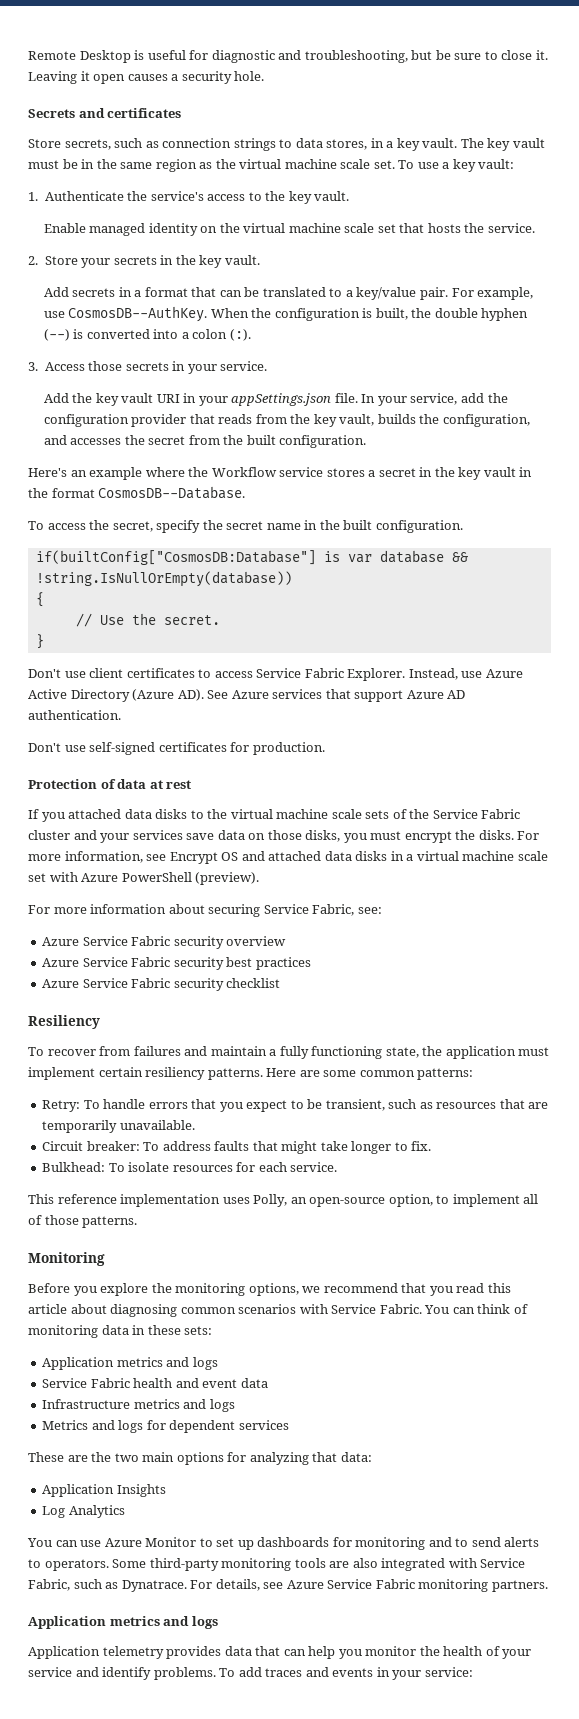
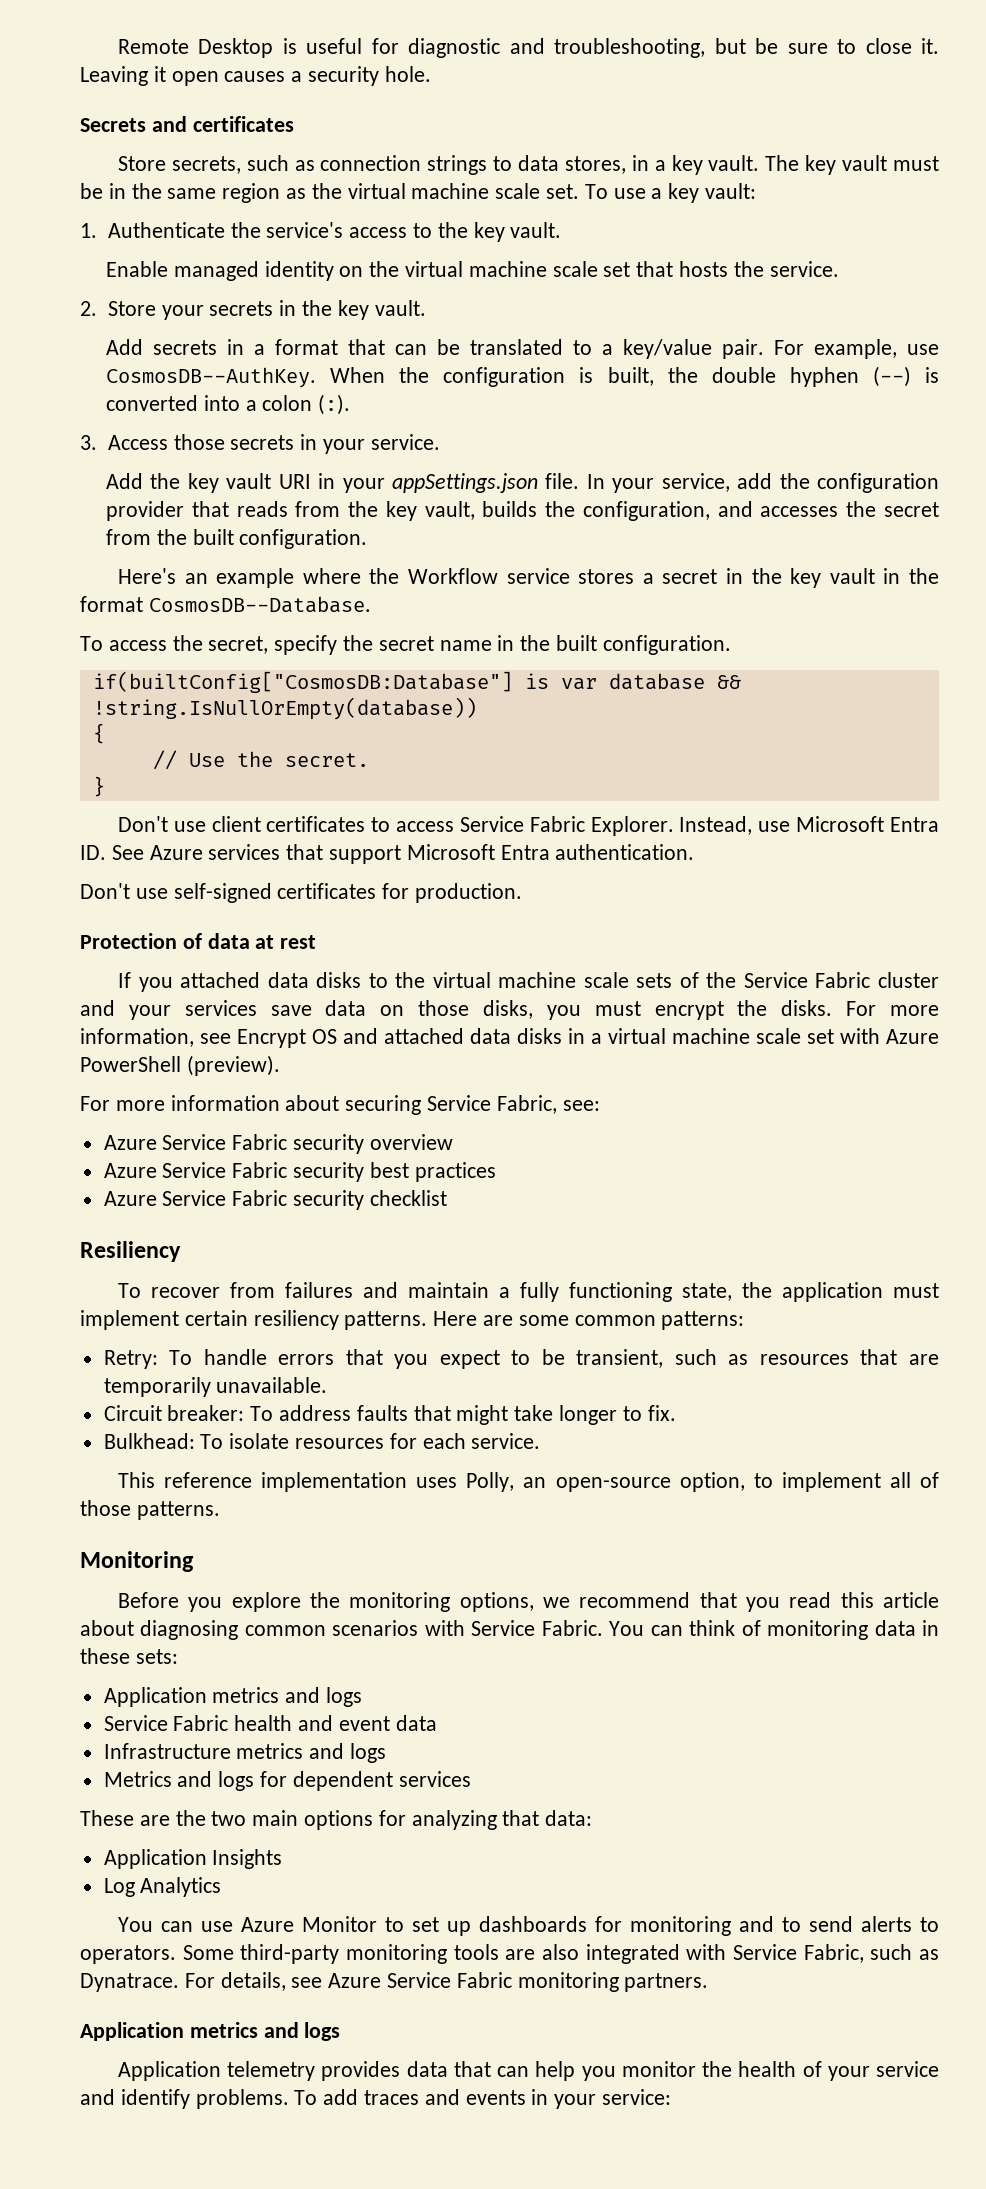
[485,669,523,678] [28,689,204,702] Azure Active Directory (Azure AD). -> [796,816,939,832] [80,845,106,860] Microsoft Entra ID.
[406,690,466,699] Azure AD -> [406,844,550,860] Microsoft Entra

